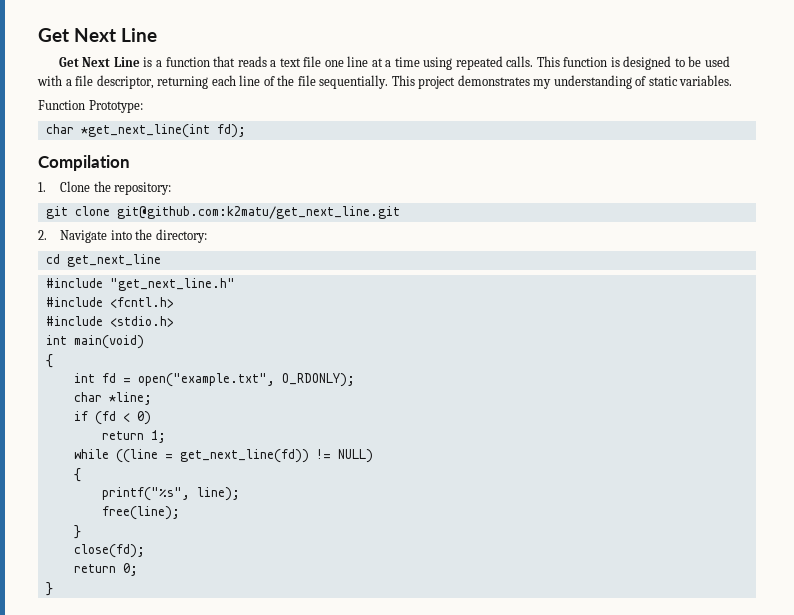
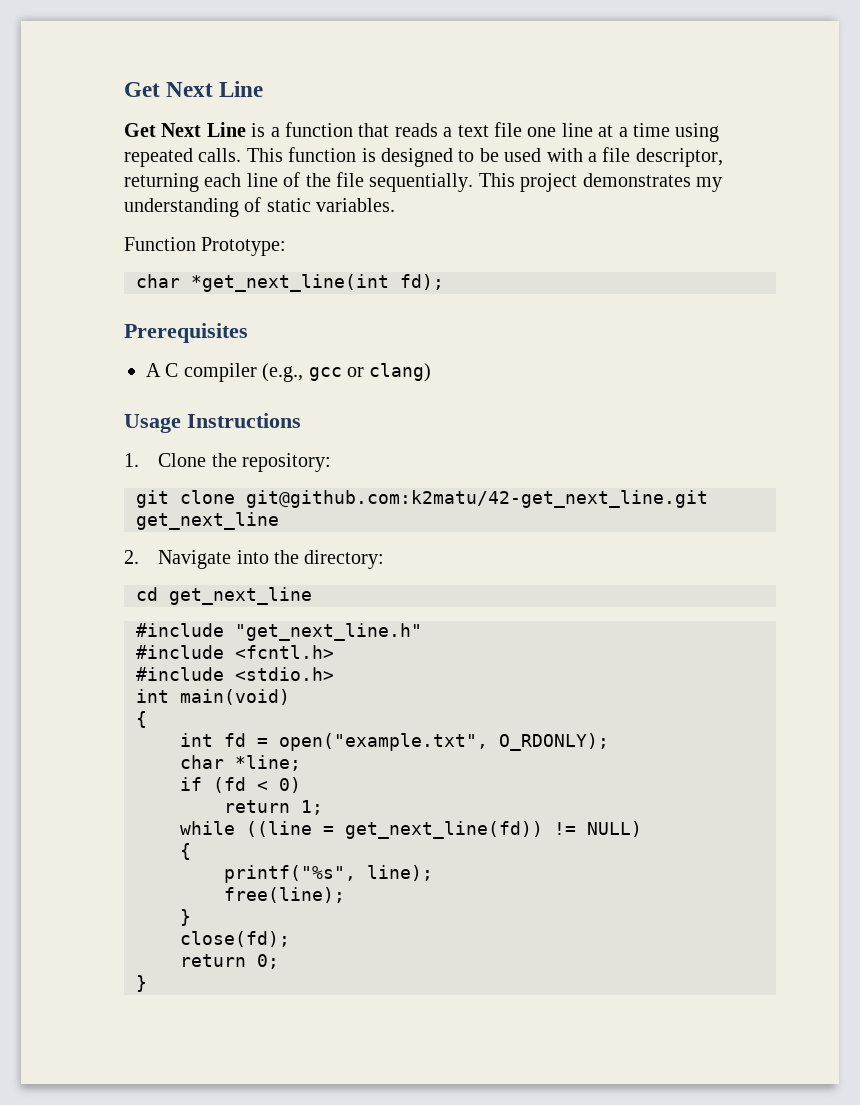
[38,155,130,171] Compilation -> [124,323,248,343] [146,363,432,382] [124,413,301,433] Prerequisites // A C compiler (e.g., gcc or clang) // Usage Instructions
[116,206,400,219] git@github.com:k2matu/get_next_line.git -> [246,490,708,508] [136,512,279,530] git@github.com:k2matu/42-get_next_line.git get_next_line

